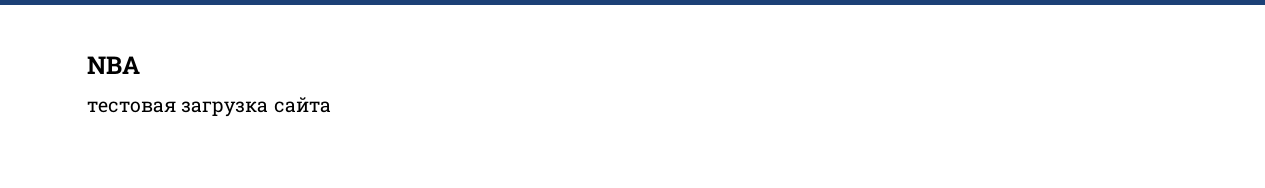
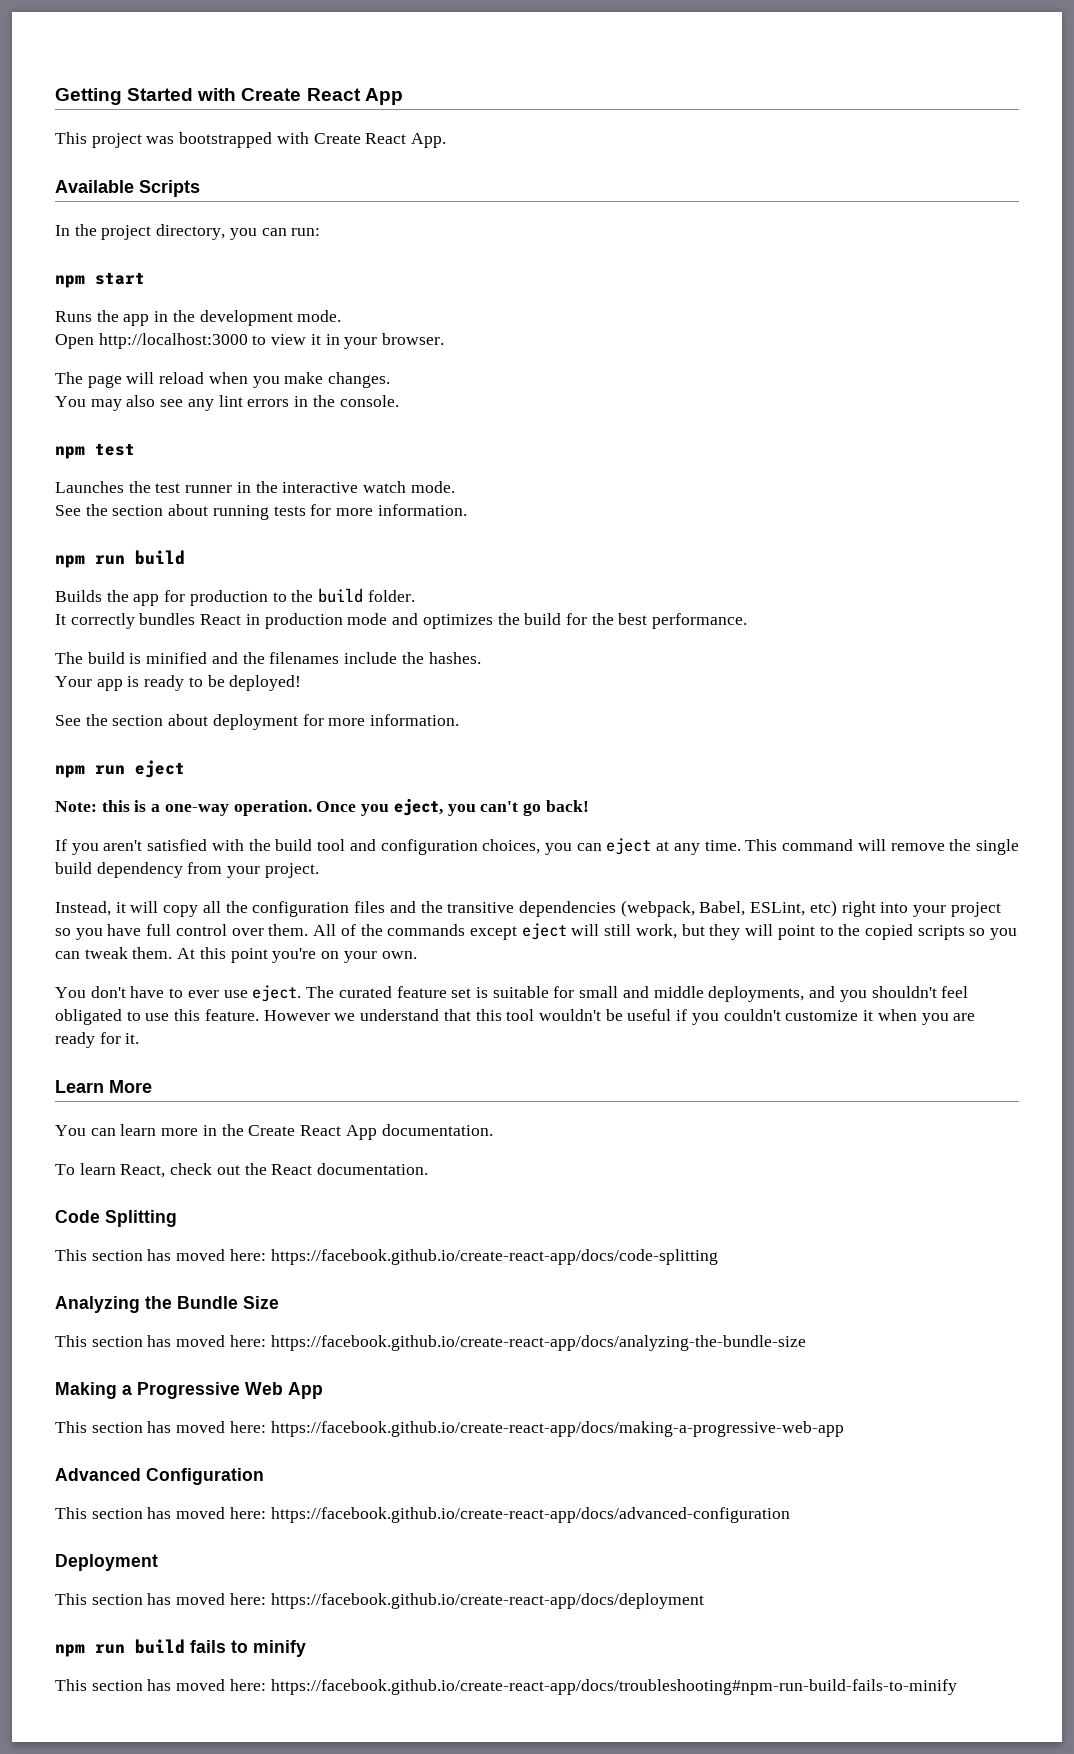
[87,56,140,74] [87,97,331,117] NBA // тестовая загрузка сайта -> [55,88,403,105] [55,132,447,148] [55,180,200,197] [55,224,321,240] [55,272,145,288] [55,310,342,326] [55,333,445,349] [55,372,391,388] [55,395,399,411] [55,443,135,459] [55,481,455,493] [55,504,467,520] [55,550,185,568] [55,588,415,606] [55,613,748,629] [55,652,481,664] [55,675,302,691] [55,714,460,730] [55,760,185,778] [55,798,589,816] [55,838,1019,855] [55,862,319,878] [55,900,1001,917] [55,923,1018,940] [55,947,417,963] [55,985,969,1002] [55,1009,976,1025] [55,1032,140,1048] [55,1080,152,1093] [55,1124,493,1140] [55,1163,429,1178] [55,1210,177,1227] [55,1249,718,1265] [55,1296,279,1313] [55,1335,806,1351] [55,1382,323,1399] [55,1421,844,1437] [55,1468,264,1485] [55,1507,790,1523] [55,1554,158,1571] [55,1593,704,1609] [55,1639,306,1657] [55,1679,957,1695] Getting Started with Create React App // This project was bootstrapped with Create React App. // Available Scripts // In the project directory, you can run: // npm start // Runs the app in the development mode. // Open http://localhost:3000 to view it in your browser. // The page will reload when you make changes. // You may also see any lint errors in the console. // npm test // Launches the test runner in the interactive watch mode. // See the section about running tests for more information. // npm run build // Builds the app for production to the build folder. // It correctly bundles React in production mode and optimizes the build for the best performance. // The build is minified and the filenames include the hashes. // Your app is ready to be deployed! // See the section about deployment for more information. // npm run eject // Note: this is a one-way operation. Once you eject, you can't go back! // If you aren't satisfied with the build tool and configuration choices, you can eject at any time. This command will remove the single build dependency from your project. // Instead, it will copy all the configuration files and the transitive dependencies (webpack, Babel, ESLint, etc) right into your project so you have full control over them. All of the commands except eject will still work, but they will point to the copied scripts so you can tweak them. At this point you're on your own. // You don't have to ever use eject. The curated feature set is suitable for small and middle deployments, and you shouldn't feel obligated to use this feature. However we understand that this tool wouldn't be useful if you couldn't customize it when you are ready for it. // Learn More // You can learn more in the Create React App documentation. // To learn React, check out the React documentation. // Code Splitting // This section has moved here: https://facebook.github.io/create-react-app/docs/code-splitting // Analyzing the Bundle Size // This section has moved here: https://facebook.github.io/create-react-app/docs/analyzing-the-bundle-size // Making a Progressive Web App // This section has moved here: https://facebook.github.io/create-react-app/docs/making-a-progressive-web-app // Advanced Configuration // This section has moved here: https://facebook.github.io/create-react-app/docs/advanced-configuration // Deployment // This section has moved here: https://facebook.github.io/create-react-app/docs/deployment // npm run build fails to minify // This section has moved here: https://facebook.github.io/create-react-app/docs/troubleshooting#npm-run-build-fails-to-minify

